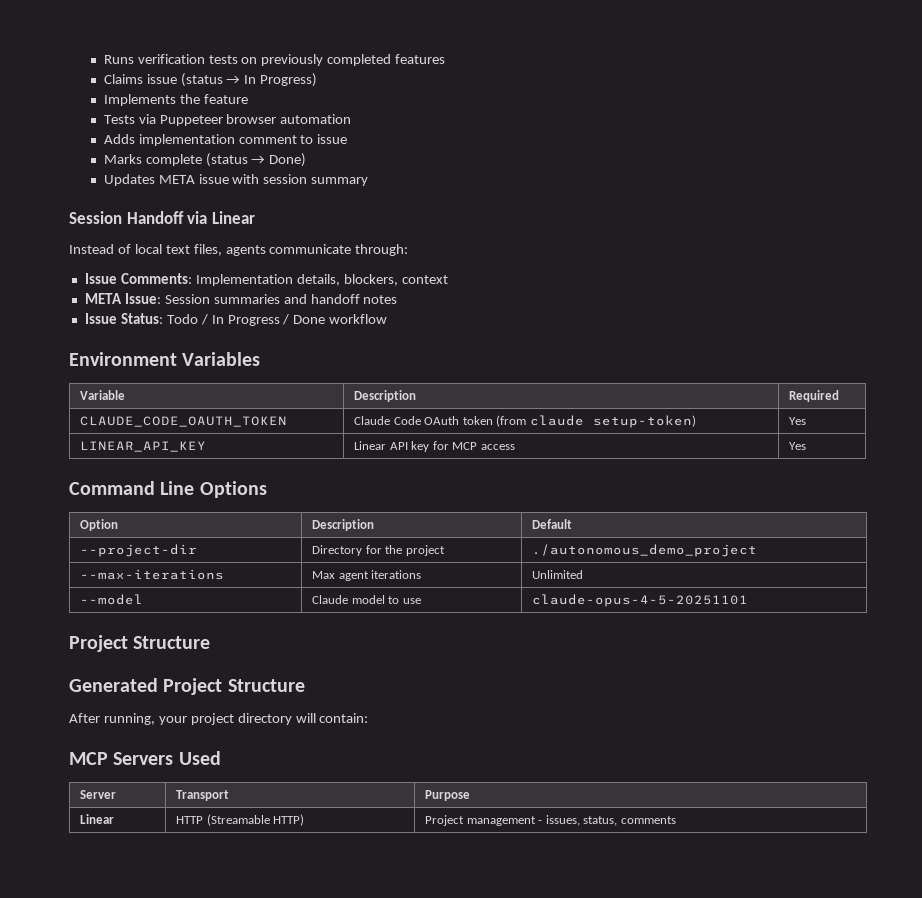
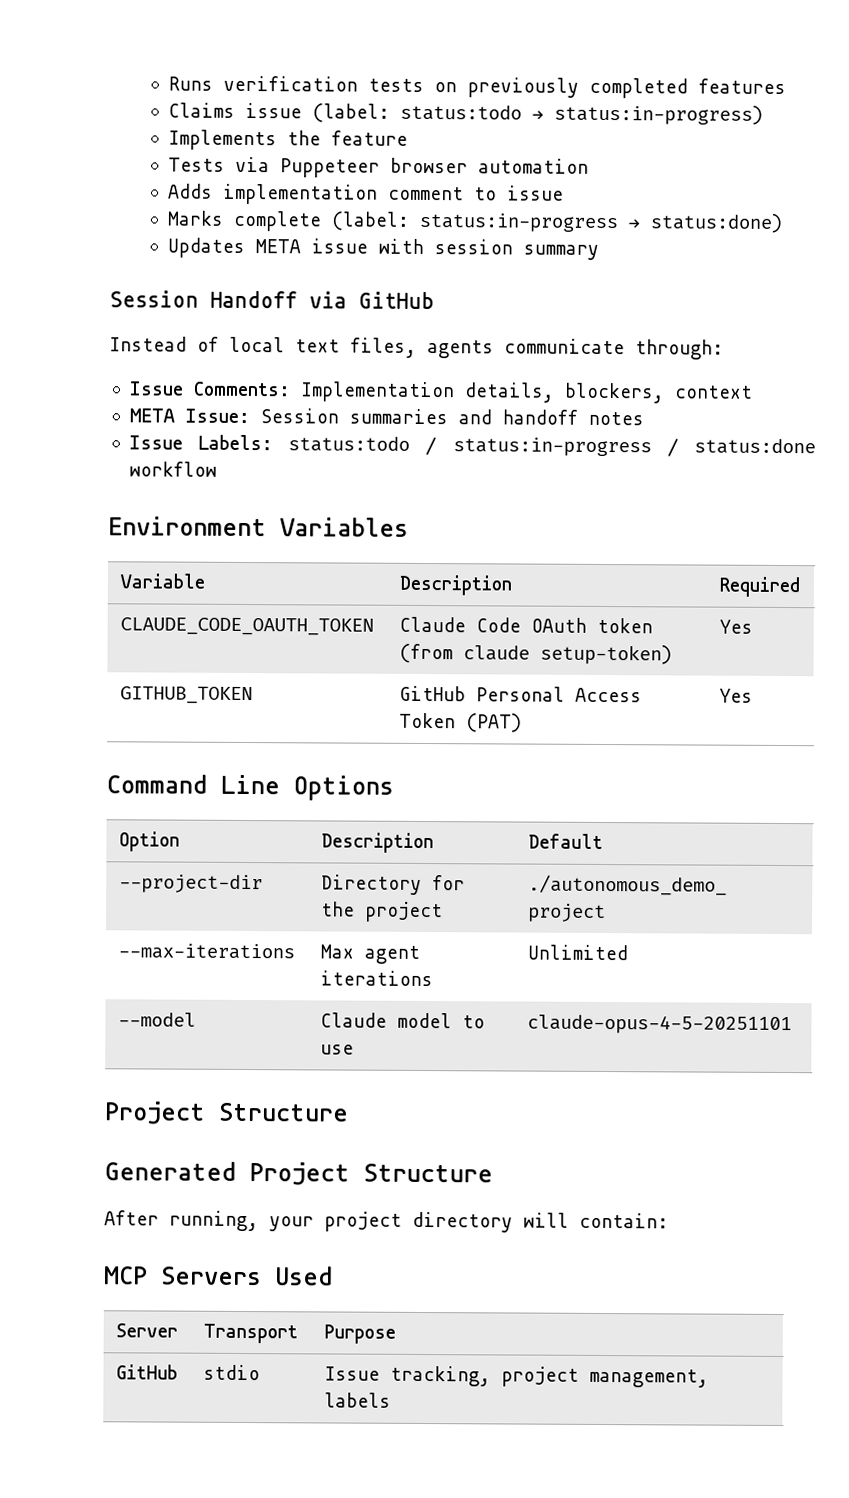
[180,73,318,87] (status → In Progress) -> [311,103,763,125] (label: status:todo → status:in-progress)
[205,153,307,167] (status → Done) -> [330,211,782,233] (label: status:in-progress → status:done)
[211,211,255,224] Linear -> [358,291,435,310] GitHub
[120,313,326,326] Status: Todo / In Progress / Done -> [198,434,816,457] Labels: status:todo / status:in-progress / status:done
[80,441,207,452] [354,441,515,452] LINEAR_API_KEY | Linear API key for MCP access -> [119,686,253,705] [398,685,642,703] [398,712,522,733] GITHUB_TOKEN | GitHub Personal Access Token (PAT)
[80,814,115,824] [176,814,305,826] [425,815,676,826] Linear | HTTP (Streamable HTTP) | Project management - issues, status, comments -> [115,1364,178,1380] [202,1364,260,1381] [323,1365,709,1388] [323,1392,391,1408] GitHub | stdio | Issue tracking, project management, labels

